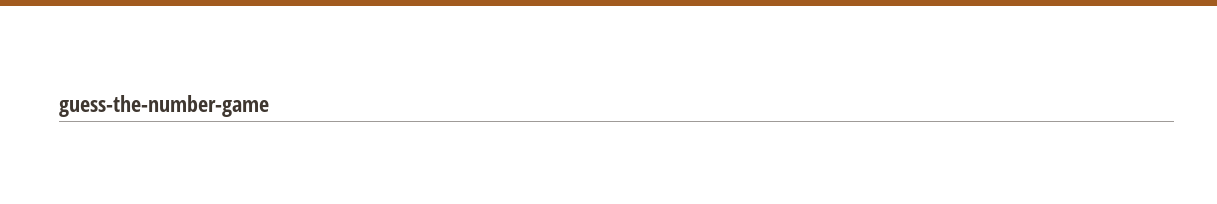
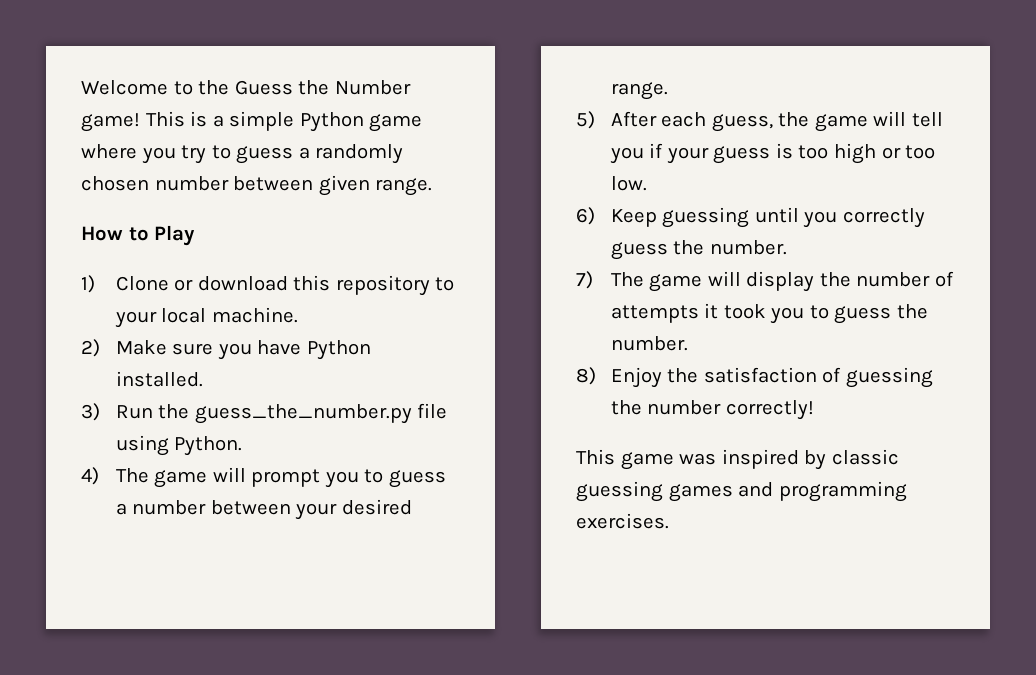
[59,95,269,117] guess-the-number-game -> [81,80,411,95] [81,111,423,132] [81,144,404,164] [81,175,433,196] [81,225,196,246] [81,275,455,296] [114,307,298,328] [81,339,371,360] [115,371,203,387] [81,403,448,424] [115,435,243,456] [81,467,446,488] [115,499,412,520] [610,82,668,100] [576,111,943,132] [609,143,936,164] [610,176,647,191] [576,207,925,228] [610,240,787,260] [576,271,954,292] [610,303,928,324] [610,336,688,351] [576,367,933,388] [610,400,814,420] [576,449,899,470] [576,481,907,502] [576,513,669,529] Welcome to the Guess the Number game! This is a simple Python game where you try to guess a randomly chosen number between given range. // How to Play // 1) Clone or download this repository to your local machine. // 2) Make sure you have Python installed. // 3) Run the guess_the_number.py file using Python. // 4) The game will prompt you to guess a number between your desired range. // 5) After each guess, the game will tell you if your guess is too high or too low. // 6) Keep guessing until you correctly guess the number. // 7) The game will display the number of attempts it took you to guess the number. // 8) Enjoy the satisfaction of guessing the number correctly! // This game was inspired by classic guessing games and programming exercises.

